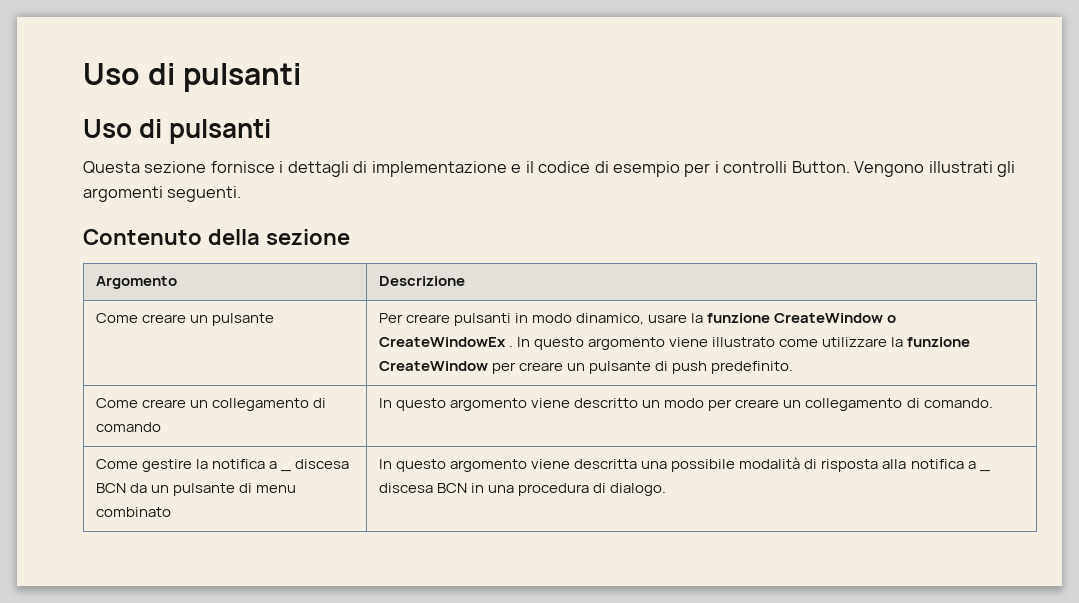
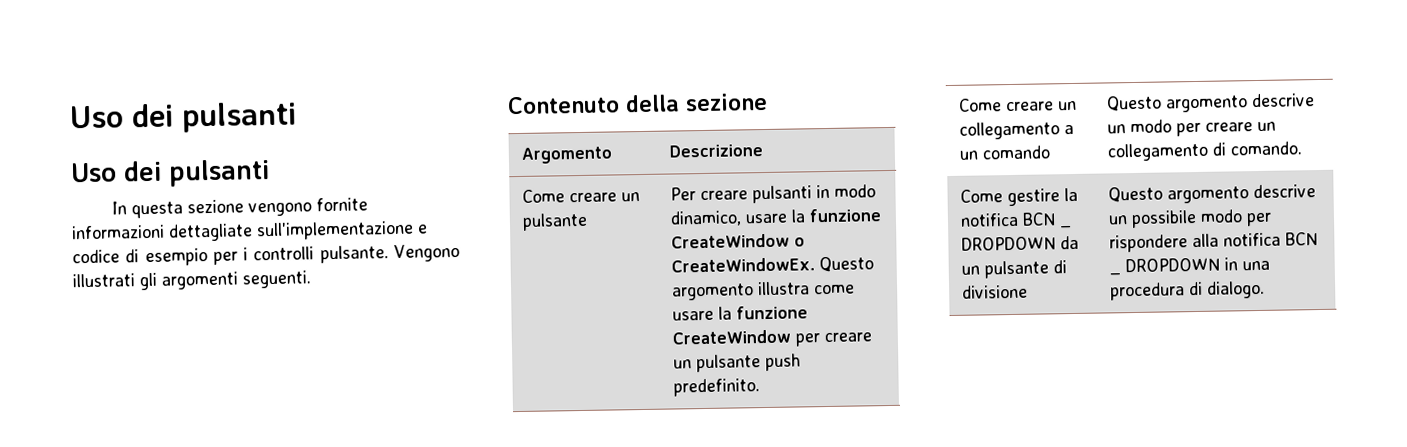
[83,63,176,85] Uso di -> [70,103,174,129] Uso dei
[139,119,272,144] [83,161,534,177] di pulsanti // Questa sezione fornisce i dettagli di implementazione e il -> [123,159,270,187] [112,197,369,219] [71,220,428,242] dei pulsanti // In questa sezione vengono fornite informazioni dettagliate sull'implementazione e
[791,161,850,173] Button. -> [319,245,389,264] pulsante.
[378,337,888,350] CreateWindowEx . In questo argomento viene illustrato come utilizzare -> [670,256,874,273] [670,281,855,301] [671,310,714,321] CreateWindowEx. Questo argomento illustra come usare
[655,361,669,371] di -> (761, 363) none
[313,398,327,408] di -> [1063,124,1074,135] [958,150,978,160] a un
[378,398,639,411] In questo argomento viene descritto -> [1105,93,1315,113] Questo argomento descrive
[269,461,278,469] [281,469,292,472] [295,459,350,469] [95,483,297,496] [95,507,171,517] [378,457,976,472] [979,469,990,472] [378,483,467,493] a _ discesa BCN da un pulsante di menu combinato | In questo argomento viene descritta una possibile modalità di risposta alla notifica a _ discesa BCN -> [1021,212,1072,229] [960,235,1079,251] [960,260,1067,279] [961,284,1028,299] [1107,184,1316,204] [1107,209,1272,229] [1108,232,1318,253] [1108,257,1220,276] BCN _ DROPDOWN da un pulsante di divisione | Questo argomento descrive un possibile modo per rispondere alla notifica BCN _ DROPDOWN

